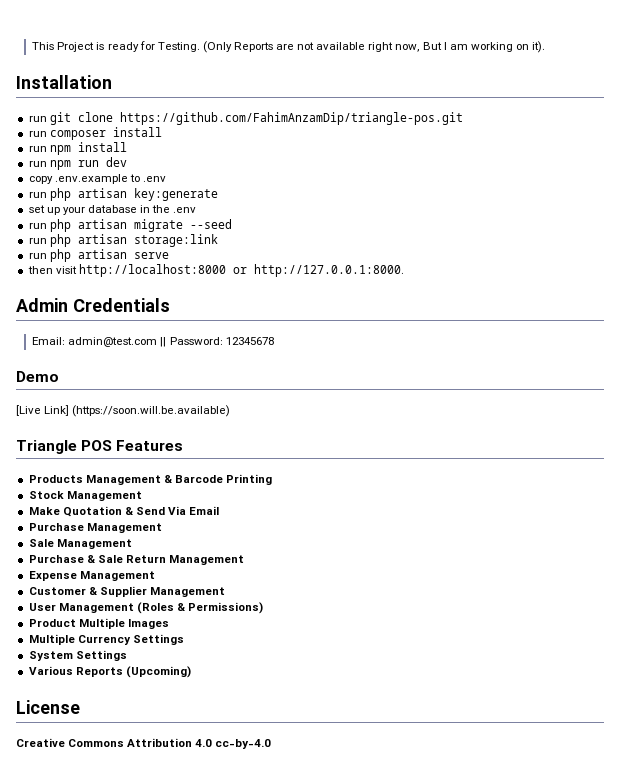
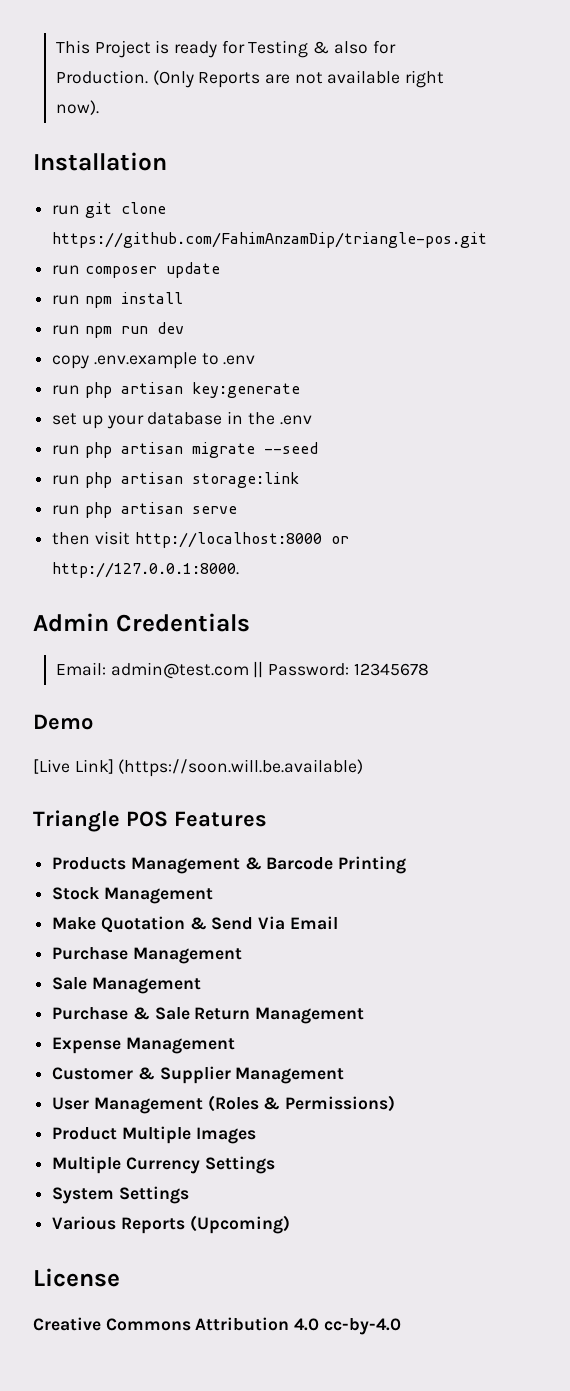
[157,42,200,52] Testing. -> [248,40,396,58] [55,70,148,84] Testing & also for Production.
[395,41,546,53] now, But I am working on it). -> [55,100,99,115] now).
[112,127,162,137] install -> [165,262,220,278] update

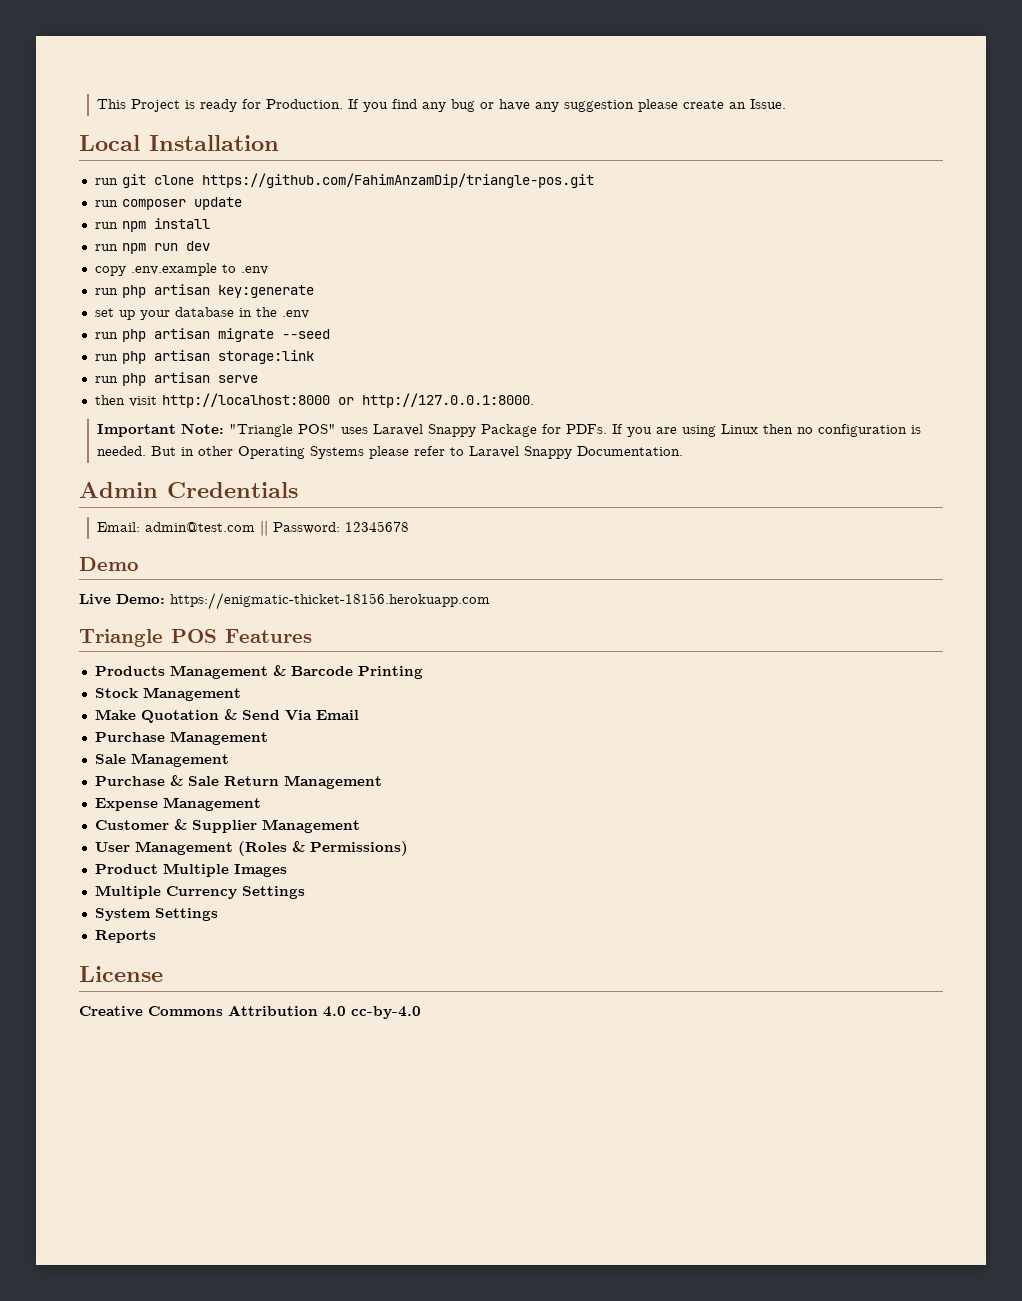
[248,40,396,58] [55,70,445,88] [55,100,99,115] Testing & also for Production. (Only Reports are not available right now). // -> [265,99,786,112] [79,135,140,151] Production. If you find any bug or have any suggestion please create an Issue. // Local
(240, 570) none -> [96,423,921,437] [96,446,683,459] // Important Note: "Triangle POS" uses Laravel Snappy Package for PDFs. If you are using Linux then no configuration is needed. But in other Operating Systems please refer to Laravel Snappy Documentation.
[33,759,364,777] [Live Link] (https://soon.will.be.available) -> [79,592,490,610] Live Demo: https://enigmatic-thicket-18156.herokuapp.com
[52,1215,290,1234] Various Reports (Upcoming) -> [94,930,156,943] Reports

